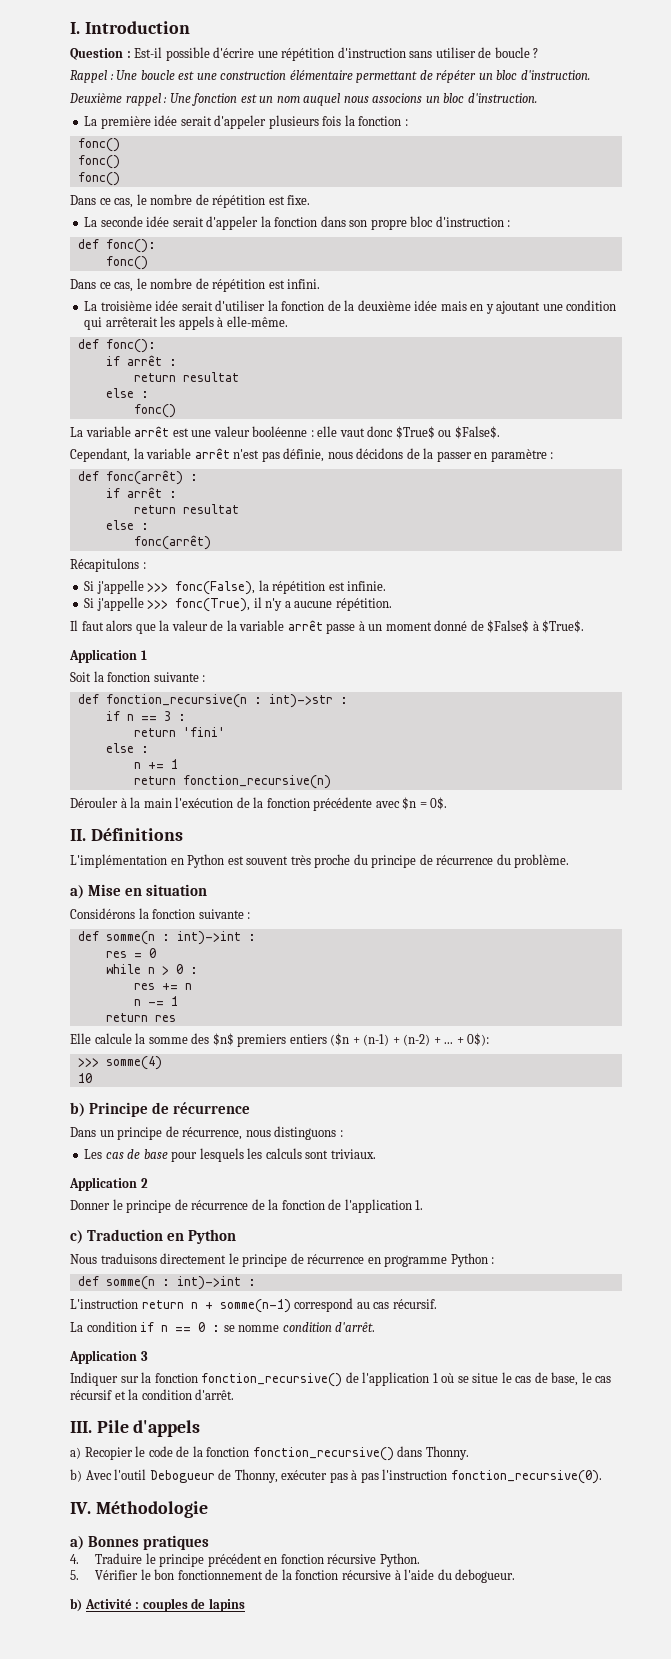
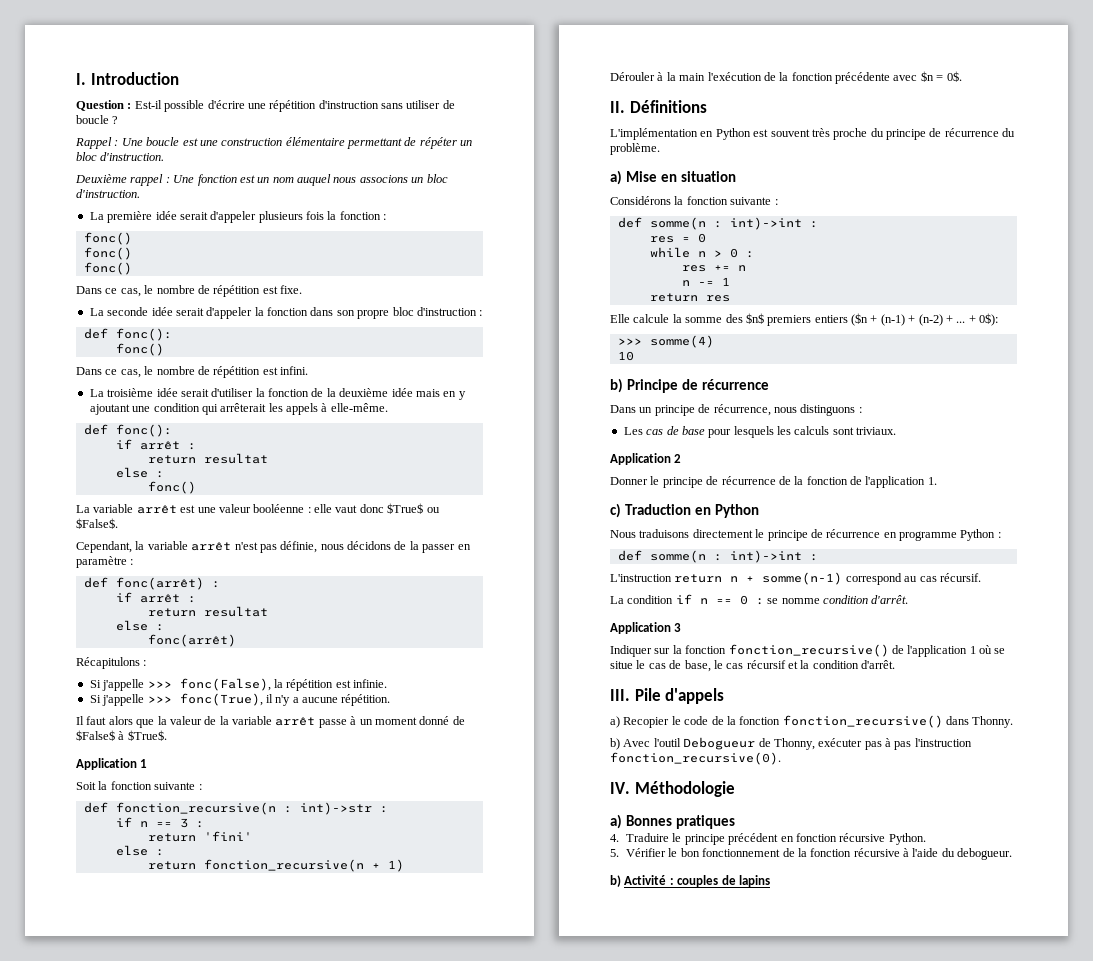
[133,759,178,769] [133,775,331,789] n += 1 // return fonction_recursive(n) -> [147,859,404,872] return fonction_recursive(n + 1)

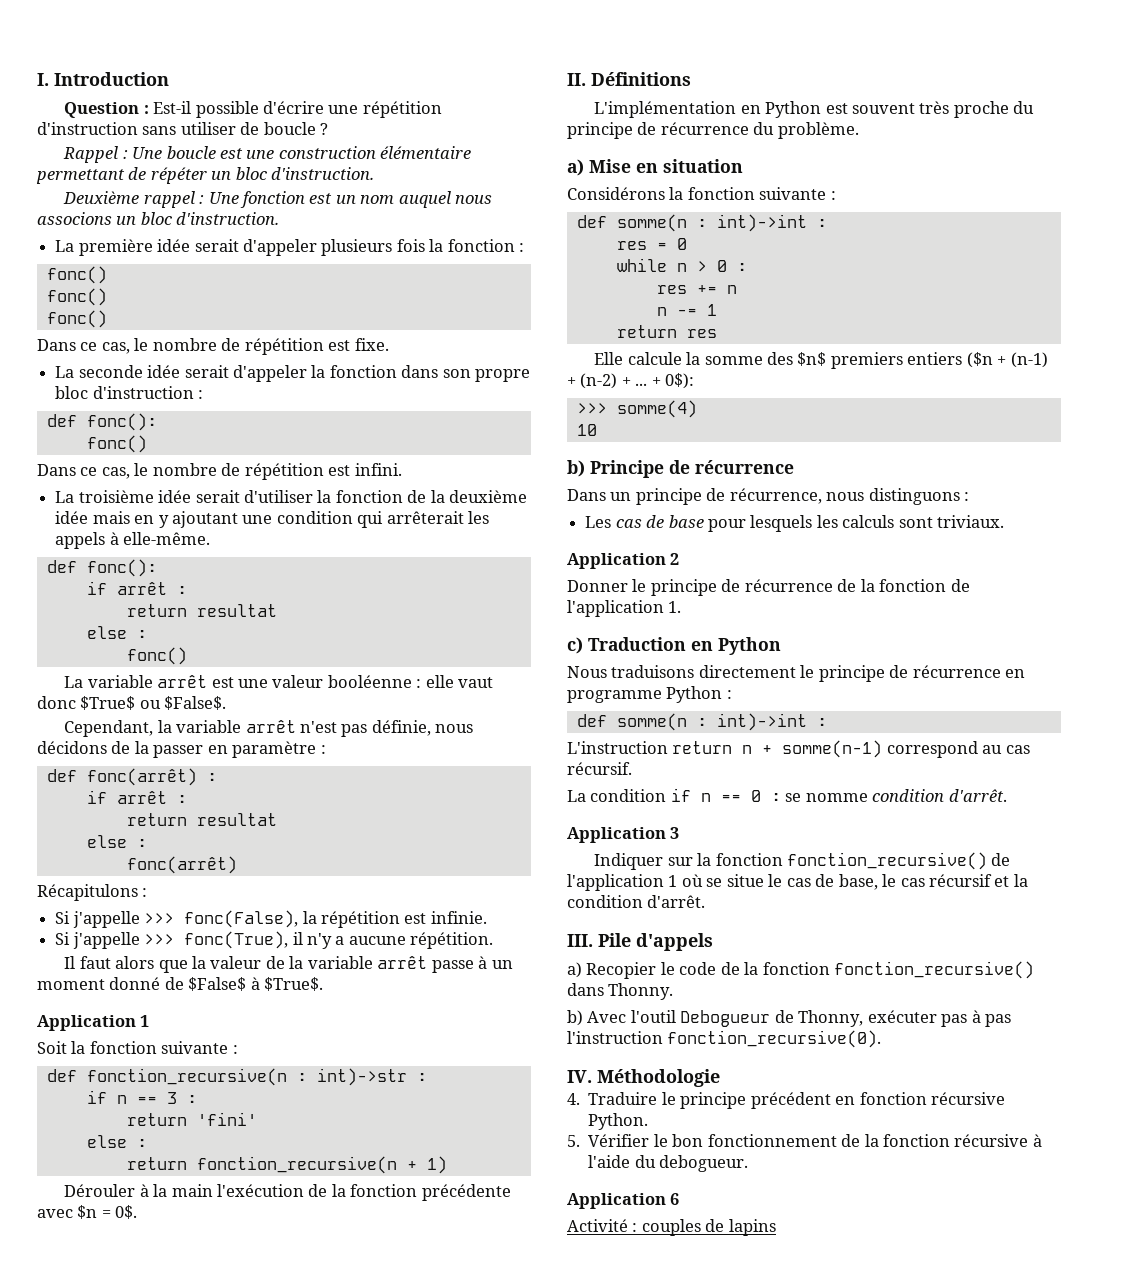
[610,814,735,829] // a) Bonnes pratiques -> (720, 1078) none
[610,875,621,887] b) -> [567,1193,680,1209] Application 6 //

